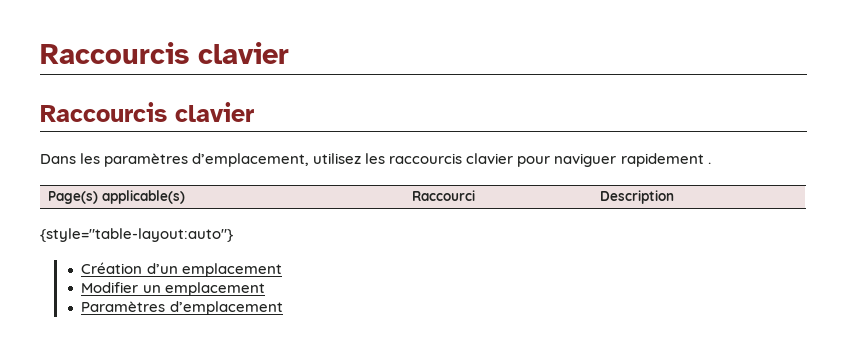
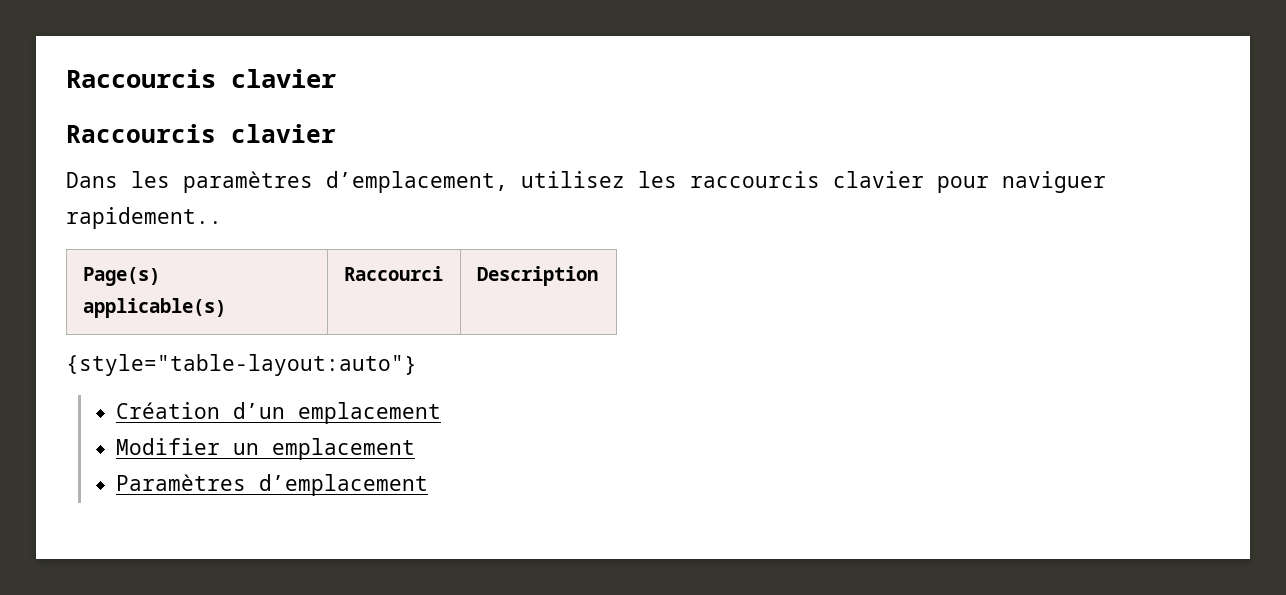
[620,153,711,167] rapidement . -> [66,207,222,229] rapidement..

